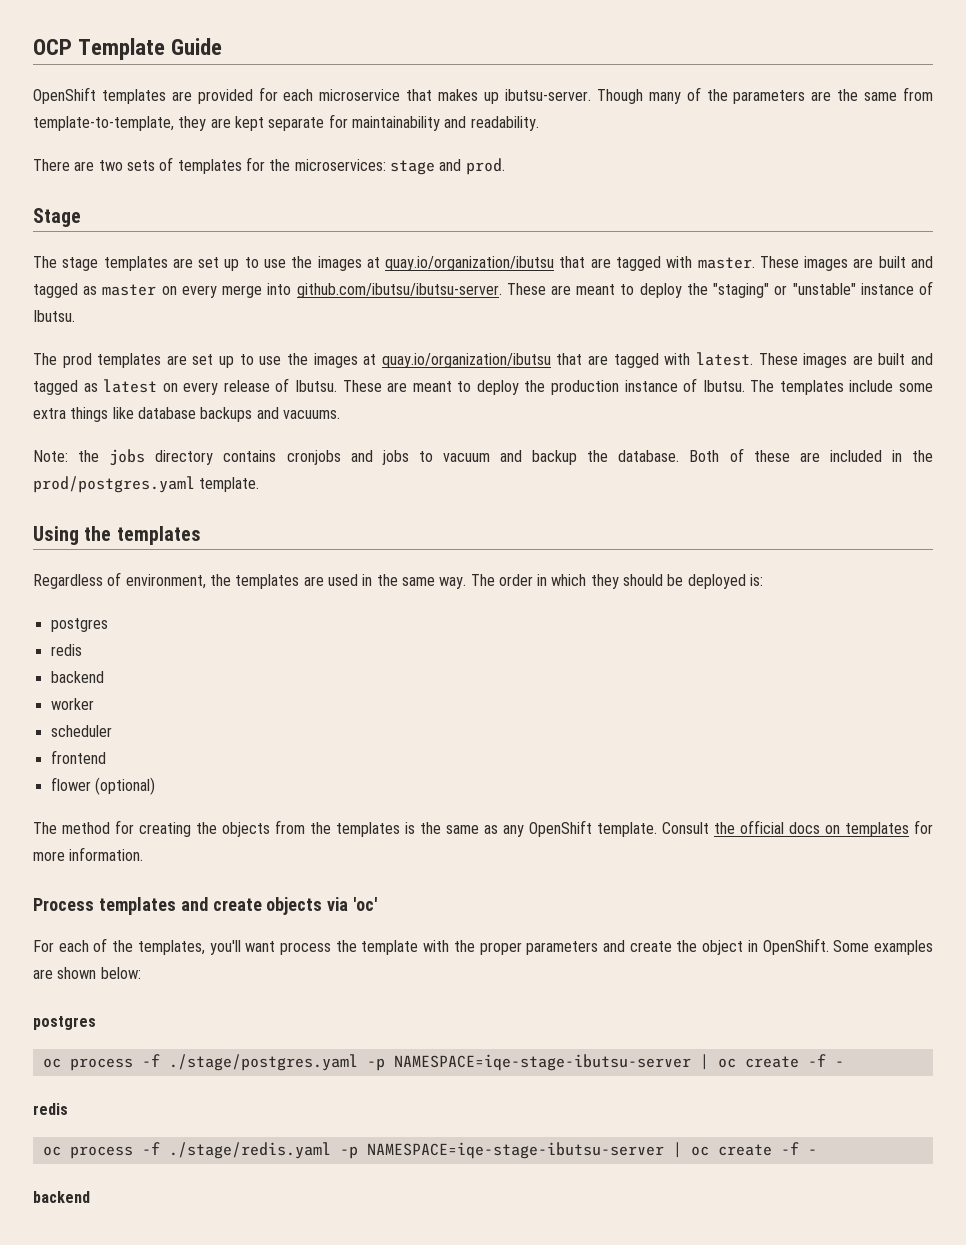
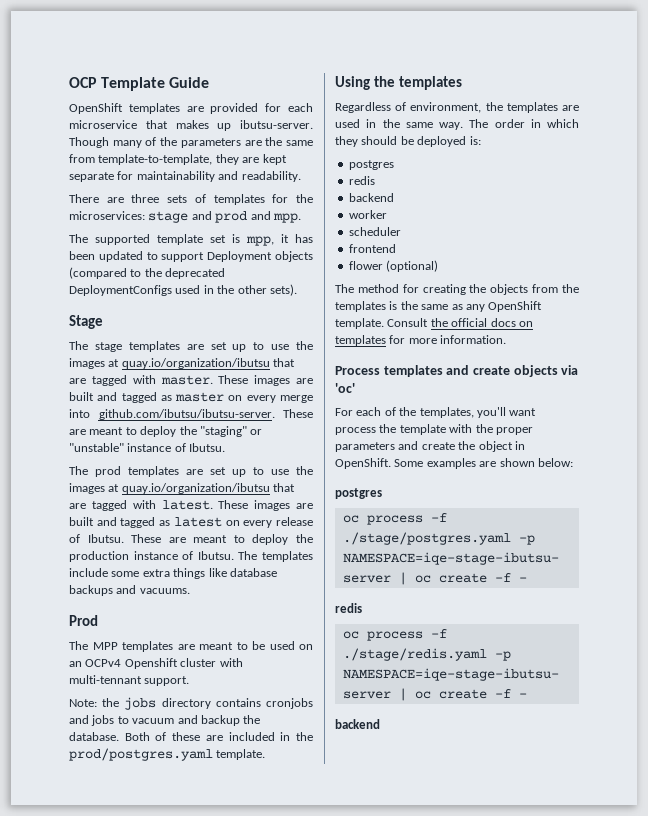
[98,160,123,171] two -> [131,194,160,203] three
[465,158,505,175] prod. -> [215,211,301,223] [69,234,313,246] [69,251,313,262] [69,267,226,279] [69,284,297,296] prod and mpp. // The supported template set is mpp, it has been updated to support Deployment objects (compared to the deprecated DeploymentConfigs used in the other sets).
(340, 414) none -> [69,615,98,626] [69,641,313,652] [69,658,243,669] [69,675,190,686] // Prod // The MPP templates are meant to be used on an OCPv4 Openshift cluster with multi-tennant support.

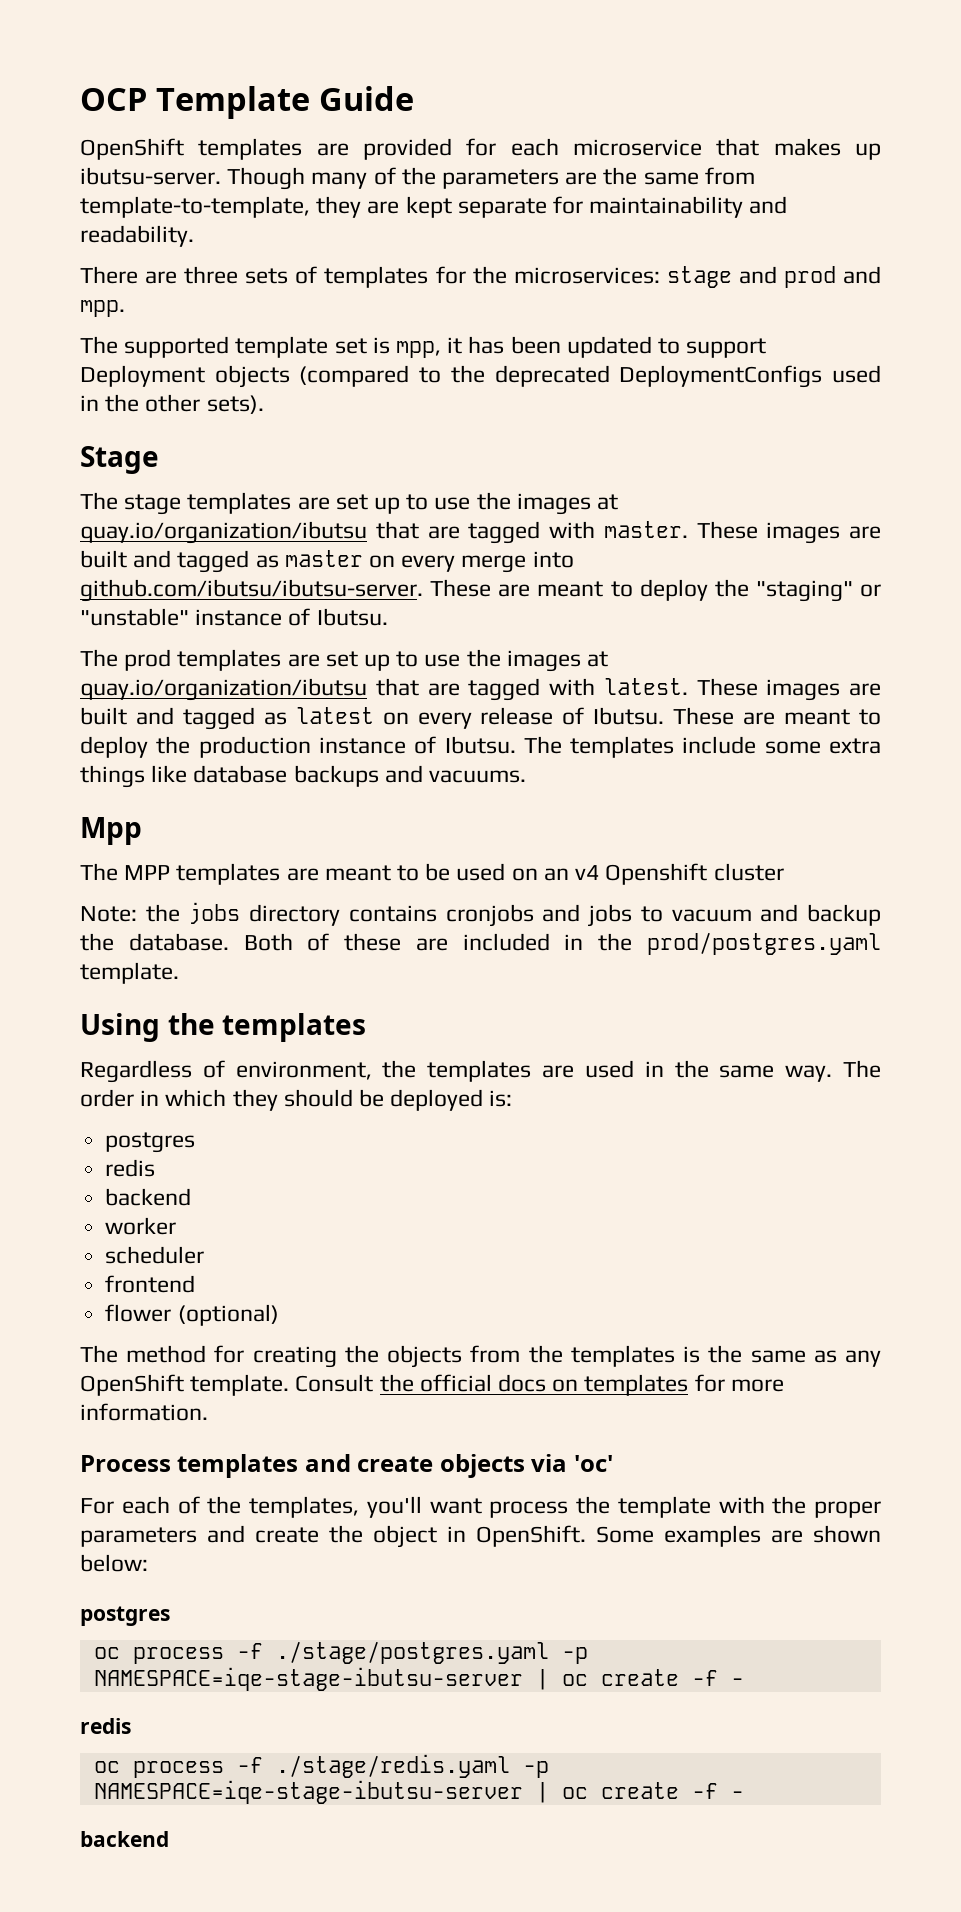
[69,615,98,626] Prod -> [80,817,142,845] Mpp
[85,659,122,667] OCPv4 -> [575,865,600,880] v4
[219,658,243,667] [69,675,190,686] with multi-tennant support. -> (784, 872) none

